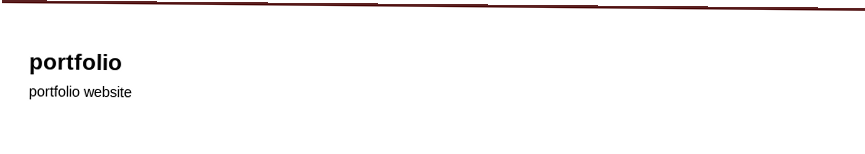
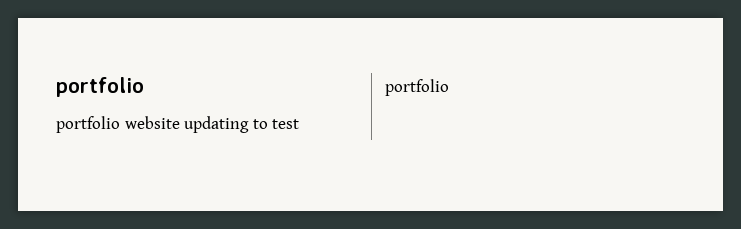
(132, 91) none -> [184,116,300,133] [385,79,449,96] updating to test portfolio

